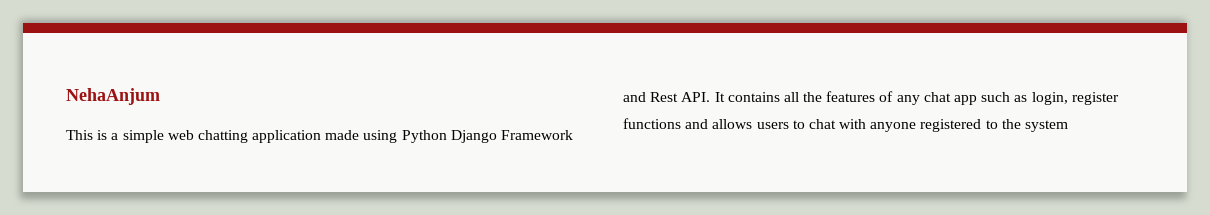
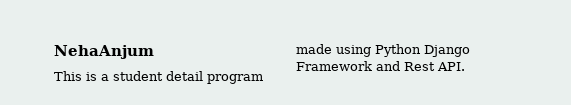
[122,130,322,143] simple web chatting application -> [113,71,263,84] student detail program
[714,91,1119,105] [623,118,1069,132] It contains all the features of any chat app such as login, register functions and allows users to chat with anyone registered to the system -> (465, 66) none

